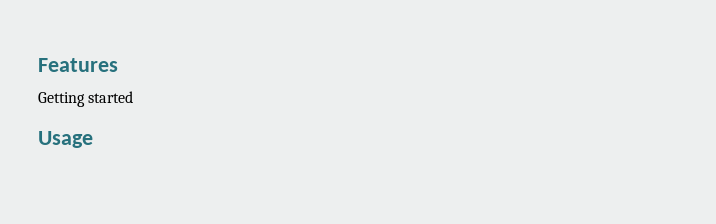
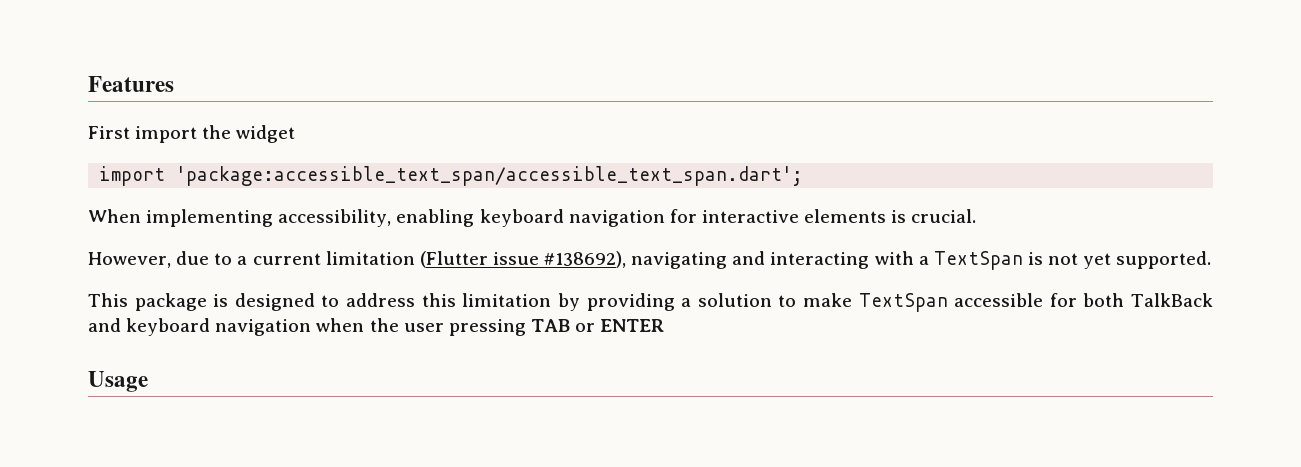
[38,91,134,107] Getting started -> [88,125,296,143] [99,166,804,186] [88,209,977,227] [88,251,1212,270] [88,293,1214,312] [88,318,665,336] First import the widget // import 'package:accessible_text_span/accessible_text_span.dart'; // When implementing accessibility, enabling keyboard navigation for interactive elements is crucial. // However, due to a current limitation (Flutter issue #138692), navigating and interacting with a TextSpan is not yet supported. // This package is designed to address this limitation by providing a solution to make TextSpan accessible for both TalkBack and keyboard navigation when the user pressing TAB or ENTER

